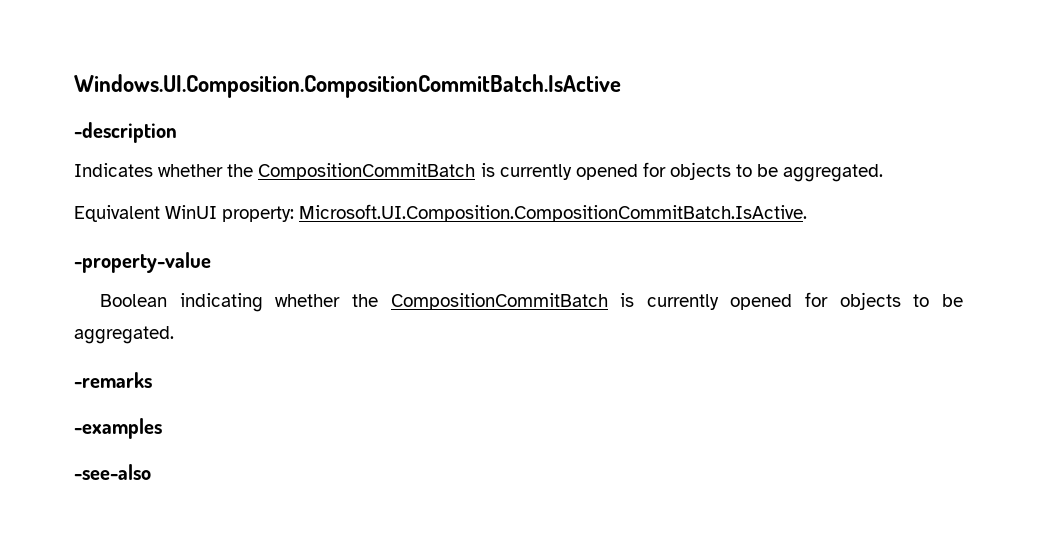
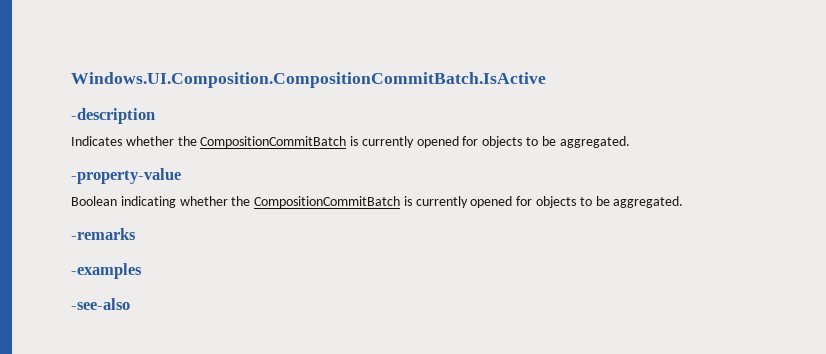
[74,204,808,222] // Equivalent WinUI property: Microsoft.UI.Composition.CompositionCommitBatch.IsActive. -> (630, 142) none

